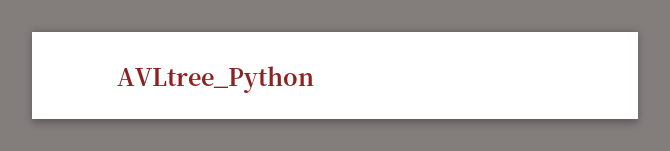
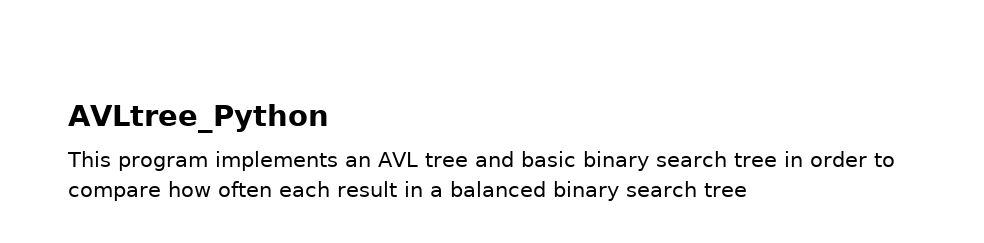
(314, 79) none -> [67,151,895,171] [68,181,747,201] // This program implements an AVL tree and basic binary search tree in order to compare how often each result in a balanced binary search tree

